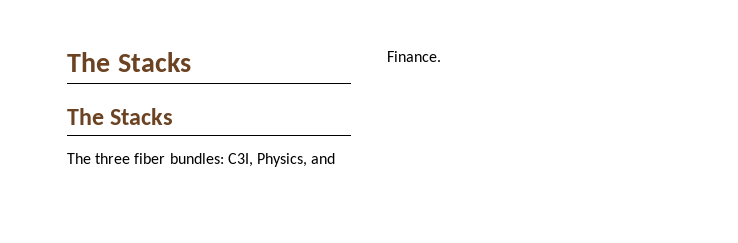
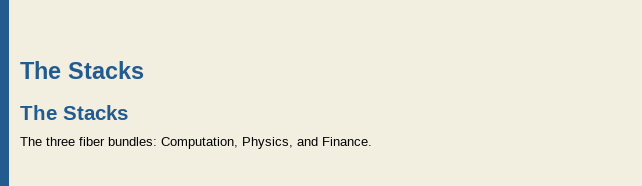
[227,153,253,167] C3I, -> [161,137,238,149] Computation,

